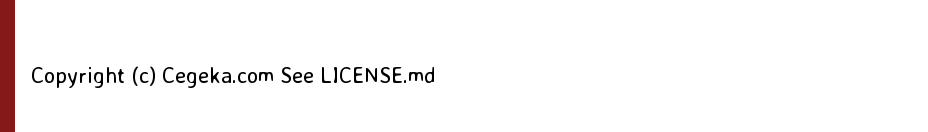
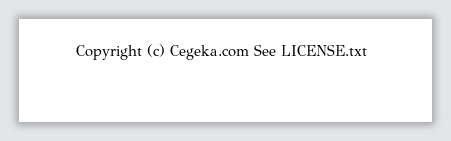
[320,67,435,83] LICENSE.md -> [281,44,367,56] LICENSE.txt

